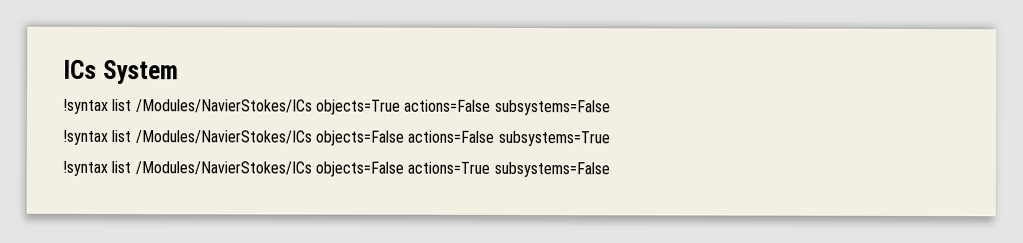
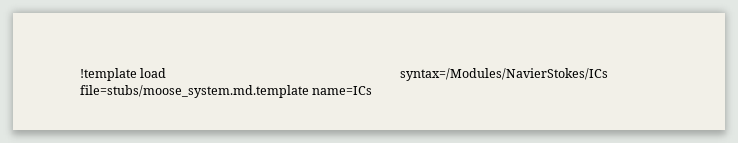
[63,59,179,85] [63,98,611,116] [62,129,610,147] [62,160,610,178] ICs System // !syntax list /Modules/NavierStokes/ICs objects=True actions=False subsystems=False // !syntax list /Modules/NavierStokes/ICs objects=False actions=False subsystems=True // !syntax list /Modules/NavierStokes/ICs objects=False actions=True subsystems=False -> [80,68,167,81] [80,85,373,98] [400,68,608,81] !template load file=stubs/moose_system.md.template name=ICs syntax=/Modules/NavierStokes/ICs

